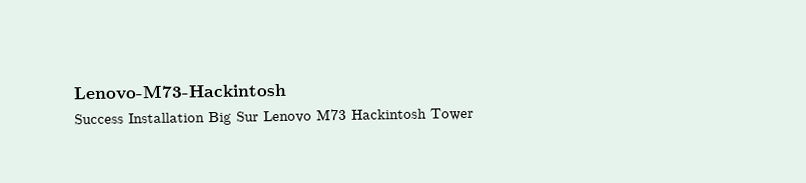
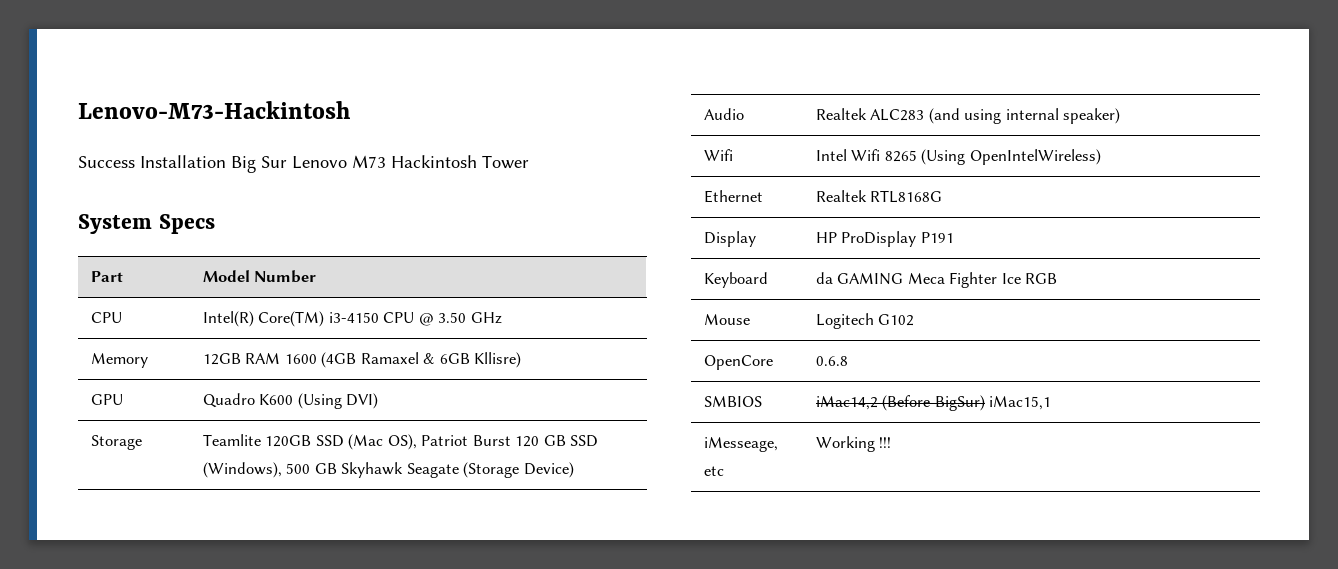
(474, 114) none -> [78,214,215,234] [90,271,123,282] [202,270,317,283] [90,312,122,323] [202,311,502,327] [90,353,148,368] [202,352,522,368] [90,394,123,405] [202,393,379,409] [90,435,142,450] [202,434,598,450] [202,462,574,478] [703,108,744,120] [815,108,1121,124] [703,149,733,161] [815,149,1101,165] [703,190,763,203] [815,190,943,203] [703,231,756,247] [815,231,954,247] [703,272,768,288] [815,272,1058,288] [703,314,750,325] [815,313,915,329] [703,355,773,370] [815,356,848,366] [703,396,762,407] [815,395,1052,411] [703,437,778,452] [703,466,724,476] [815,436,892,452] // System Specs // Part | Model Number // CPU | Intel(R) Core(TM) i3-4150 CPU @ 3.50 GHz // Memory | 12GB RAM 1600 (4GB Ramaxel & 6GB Kllisre) // GPU | Quadro K600 (Using DVI) // Storage | Teamlite 120GB SSD (Mac OS), Patriot Burst 120 GB SSD (Windows), 500 GB Skyhawk Seagate (Storage Device) // Audio | Realtek ALC283 (and using internal speaker) // Wifi | Intel Wifi 8265 (Using OpenIntelWireless) // Ethernet | Realtek RTL8168G // Display | HP ProDisplay P191 // Keyboard | da GAMING Meca Fighter Ice RGB // Mouse | Logitech G102 // OpenCore | 0.6.8 // SMBIOS | iMac14,2 (Before BigSur) iMac15,1 // iMesseage, etc | Working !!!

